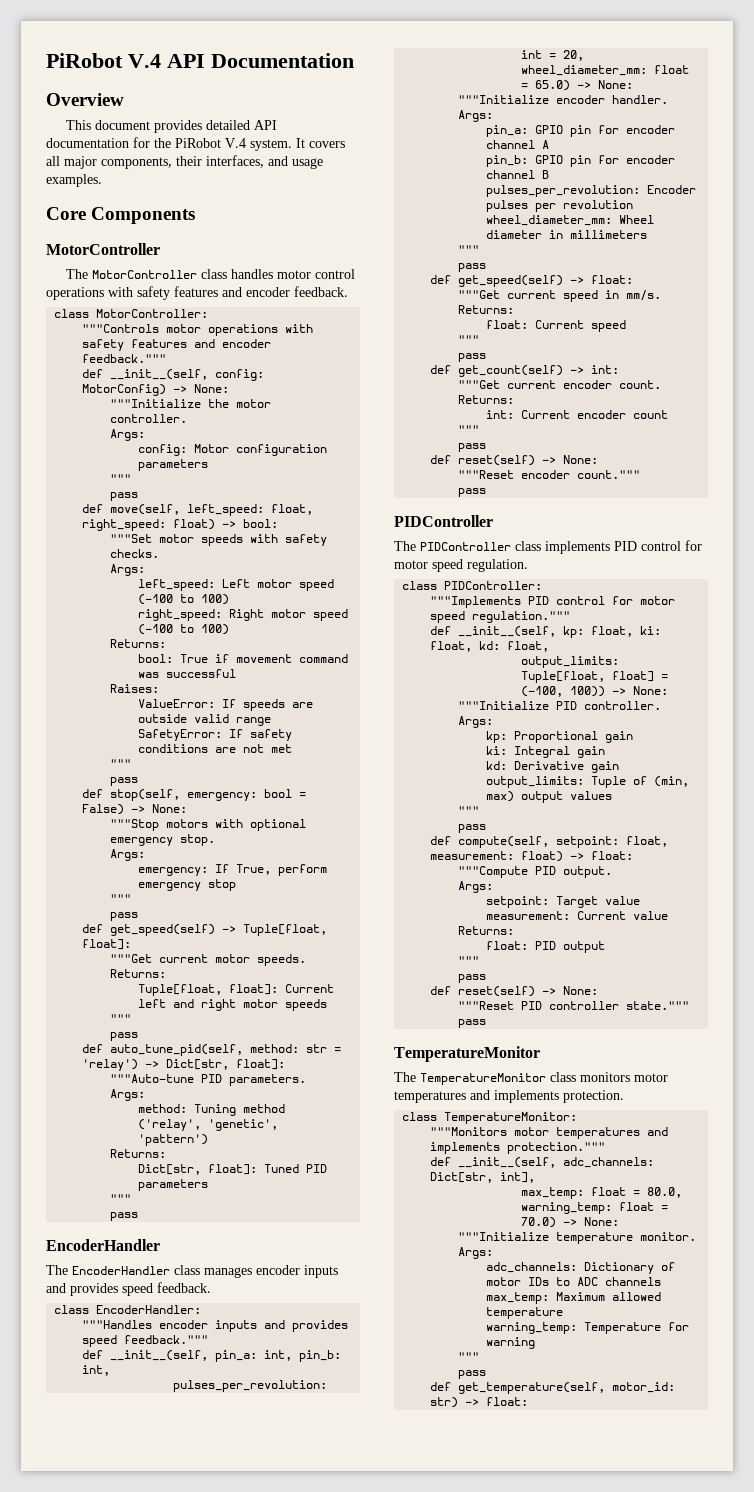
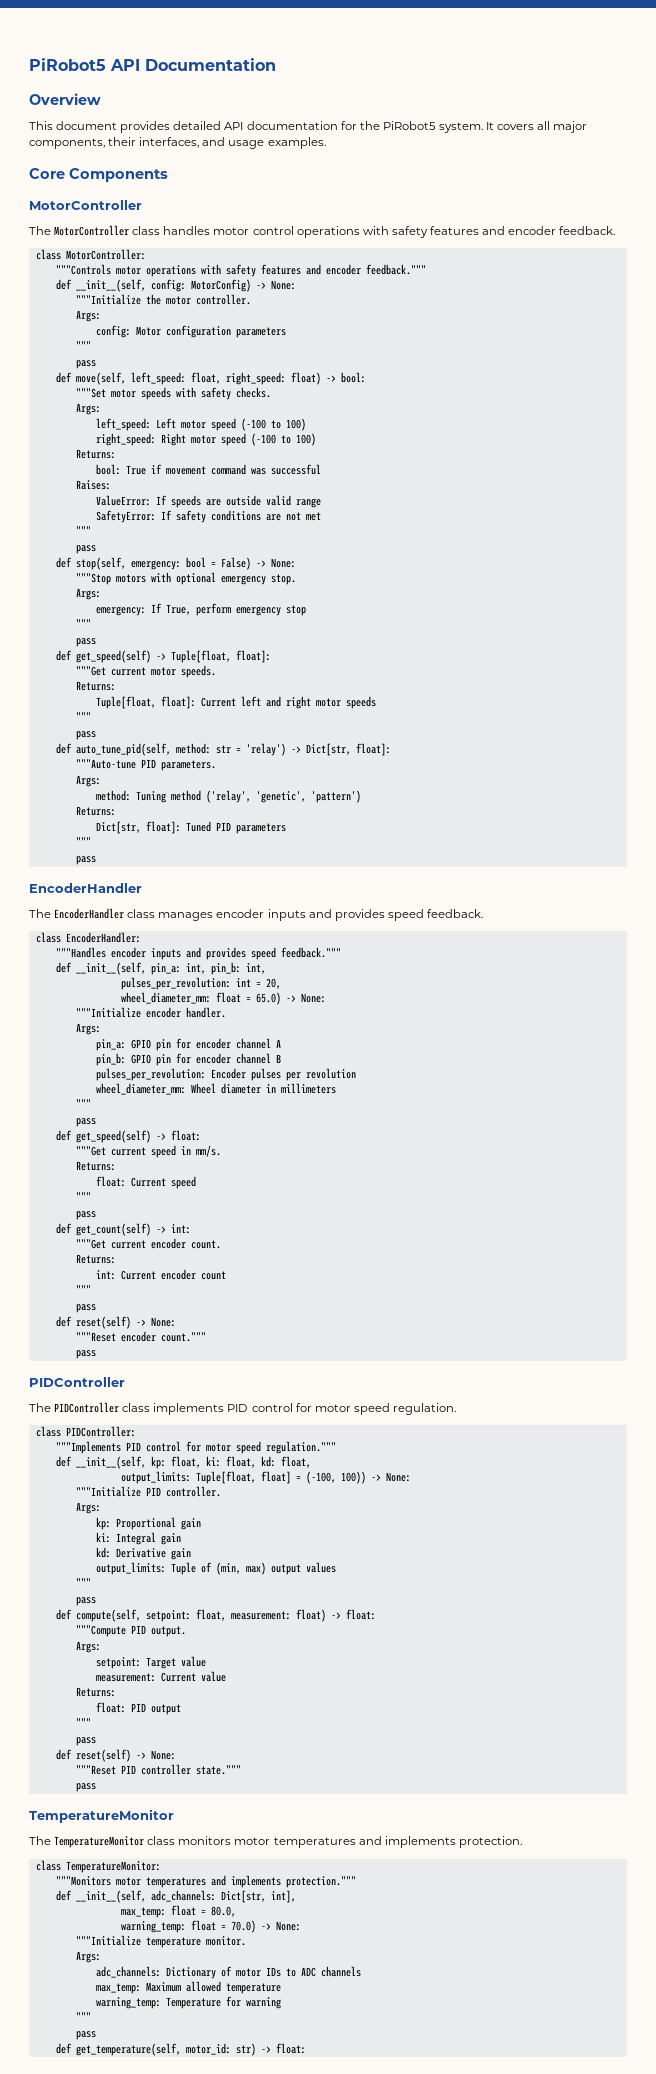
[46,53,161,68] PiRobot V.4 -> [29,58,106,71] PiRobot5
[175,138,246,148] PiRobot V.4 -> [382,121,436,130] PiRobot5

